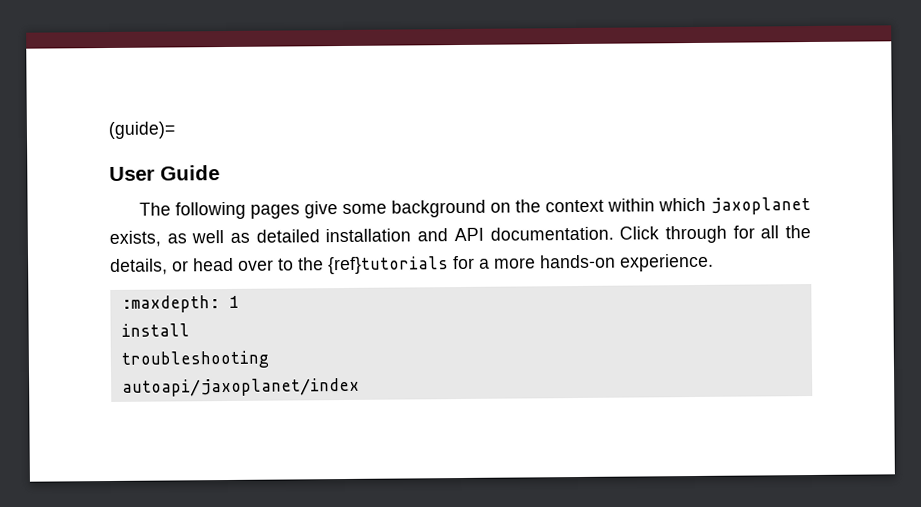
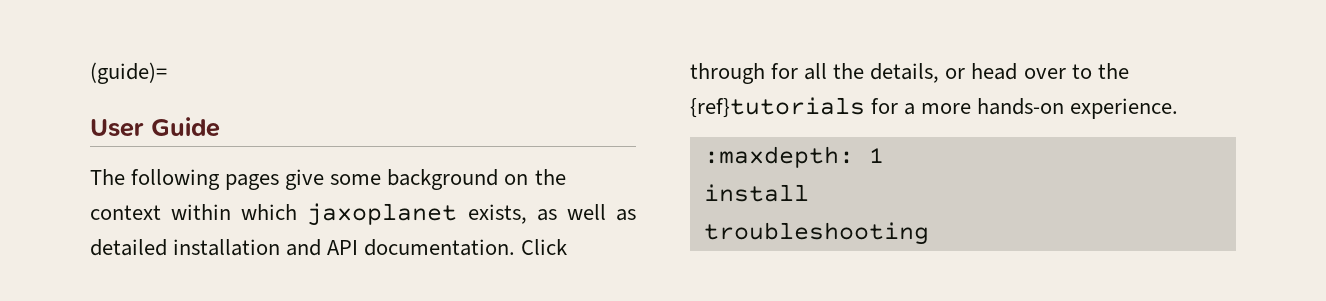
[121,377,360,397] // autoapi/jaxoplanet/index -> (929, 233) none

